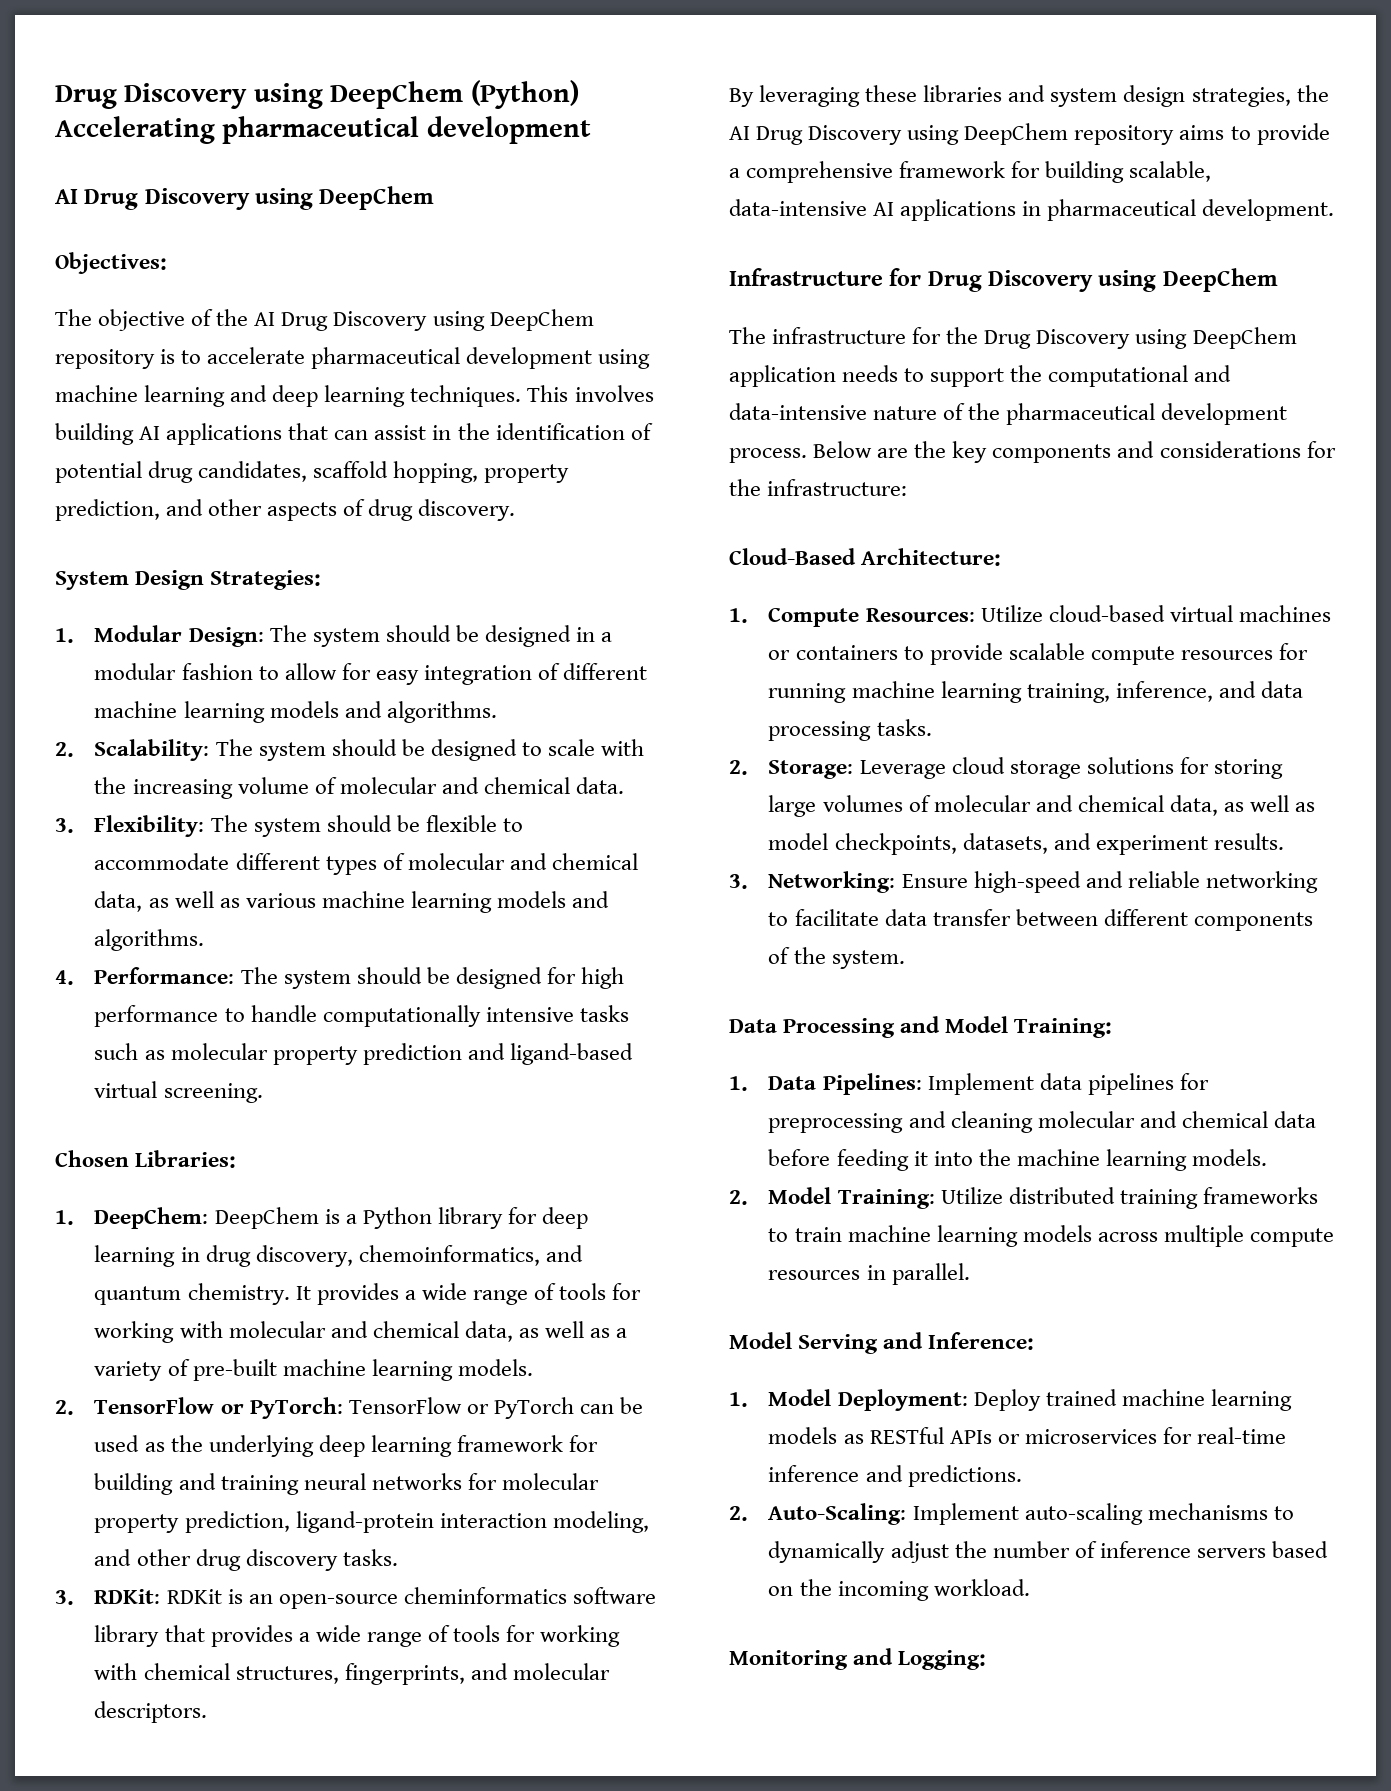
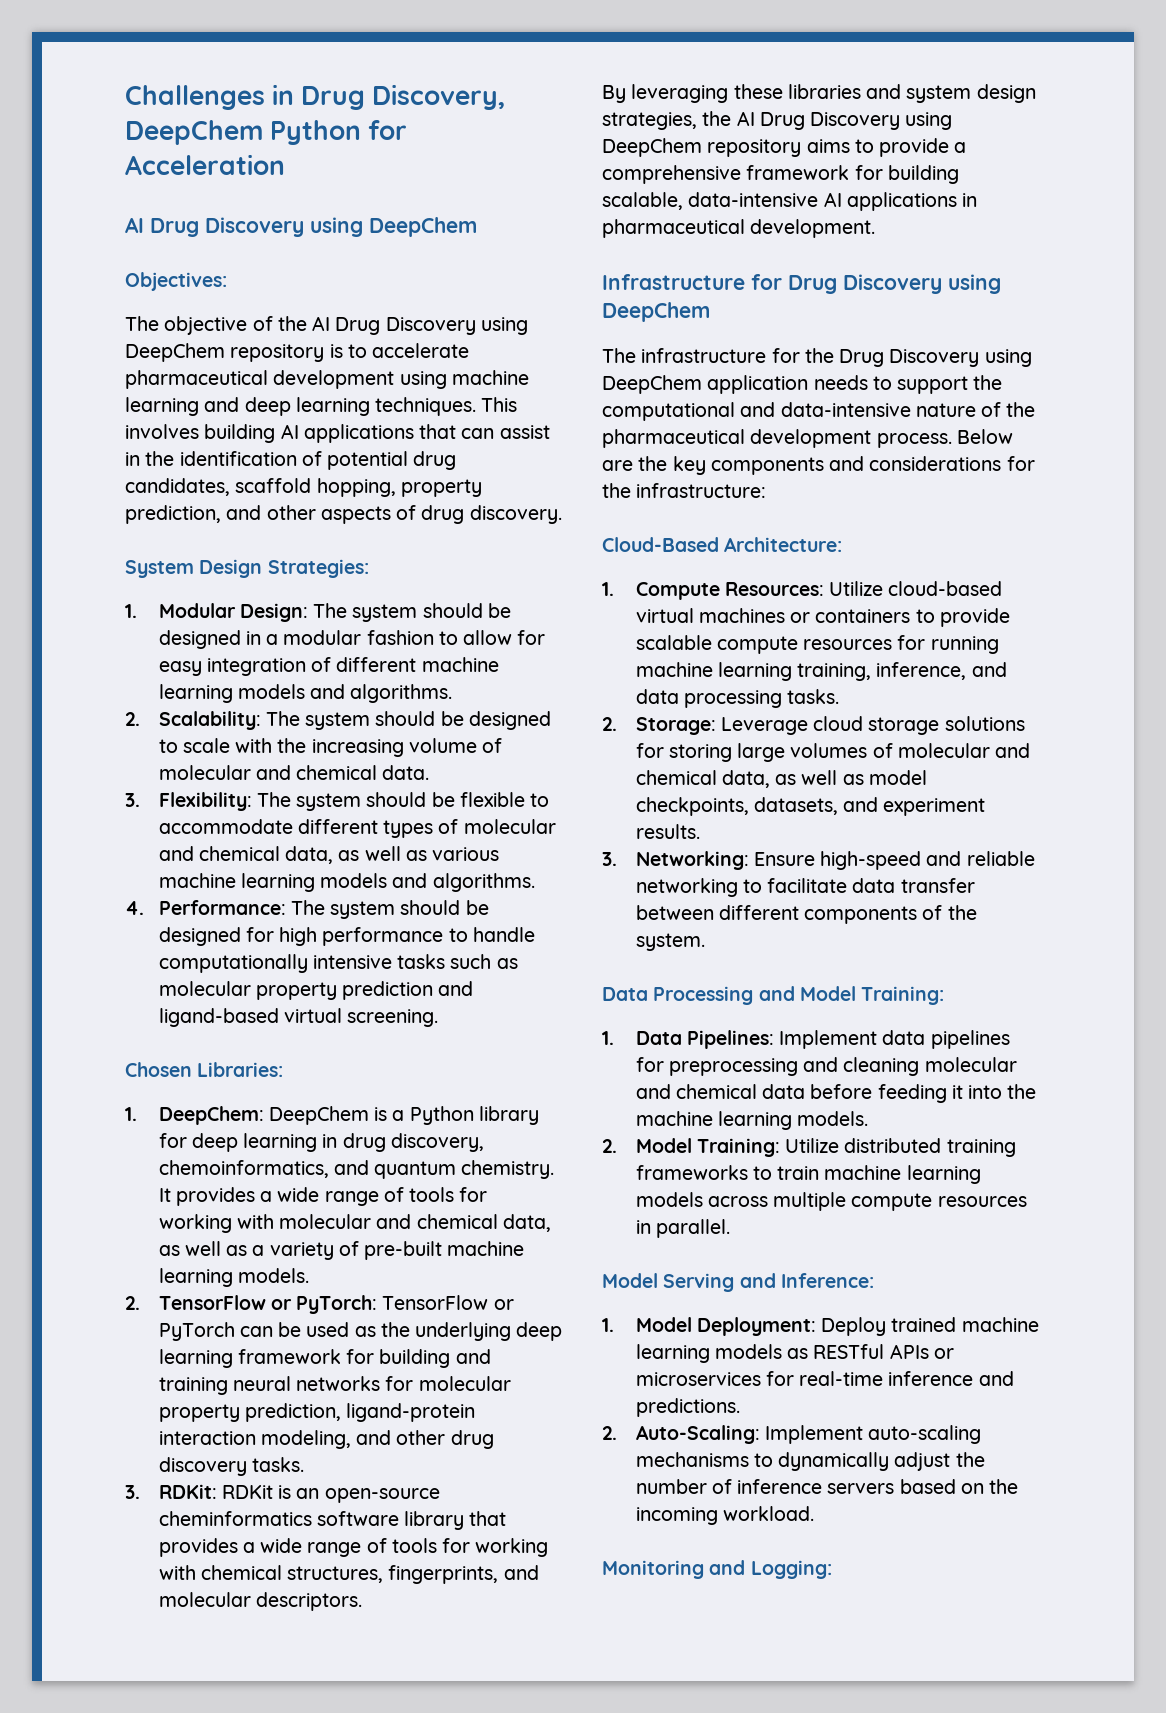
[55,80,579,109] [55,116,591,144] Drug Discovery using DeepChem (Python) Accelerating pharmaceutical development -> [125,84,506,110] [125,120,408,145] [125,154,285,175] Challenges in Drug Discovery, DeepChem Python for Acceleration

